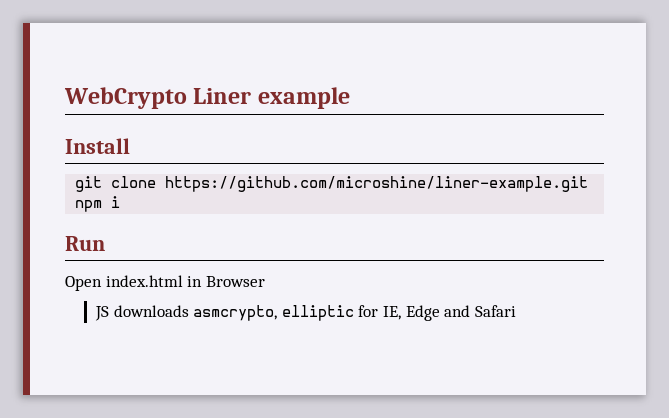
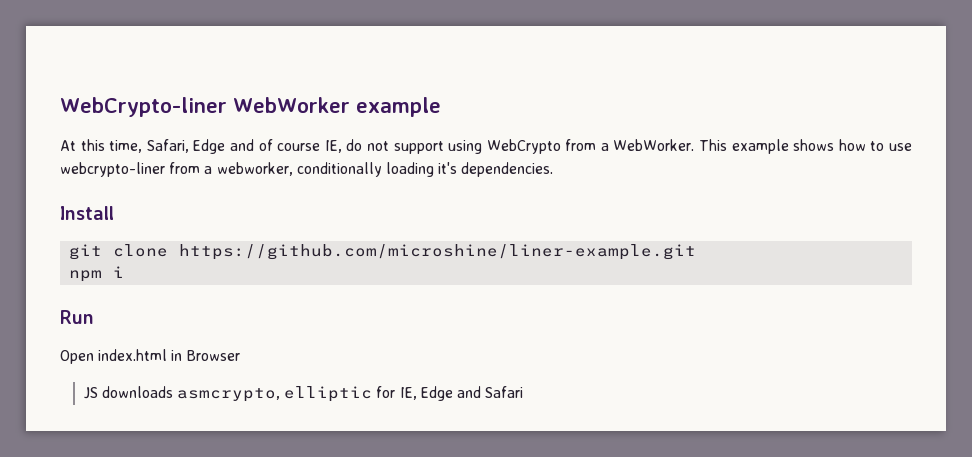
[64,87,350,109] WebCrypto Liner example -> [60,97,441,117] [60,139,912,154] [60,162,554,177] WebCrypto-liner WebWorker example // At this time, Safari, Edge and of course IE, do not support using WebCrypto from a WebWorker. This example shows how to use webcrypto-liner from a webworker, conditionally loading it's dependencies.

